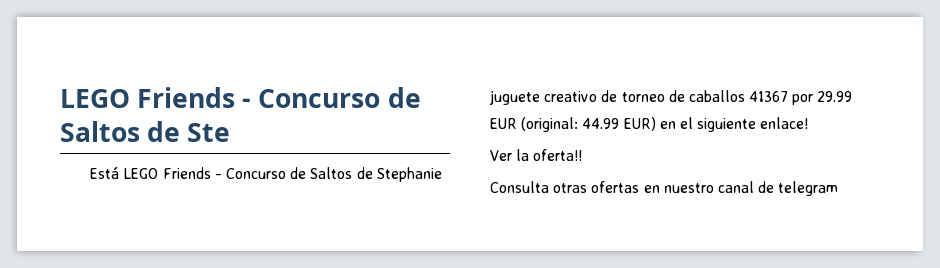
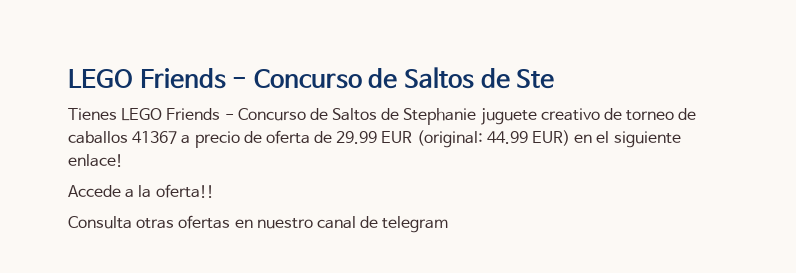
[90,167,120,179] Está -> [68,108,117,120] Tienes
[792,94,814,105] por -> [181,130,333,148] a precio de oferta de
[490,150,512,161] Ver -> [68,185,135,198] Accede a

